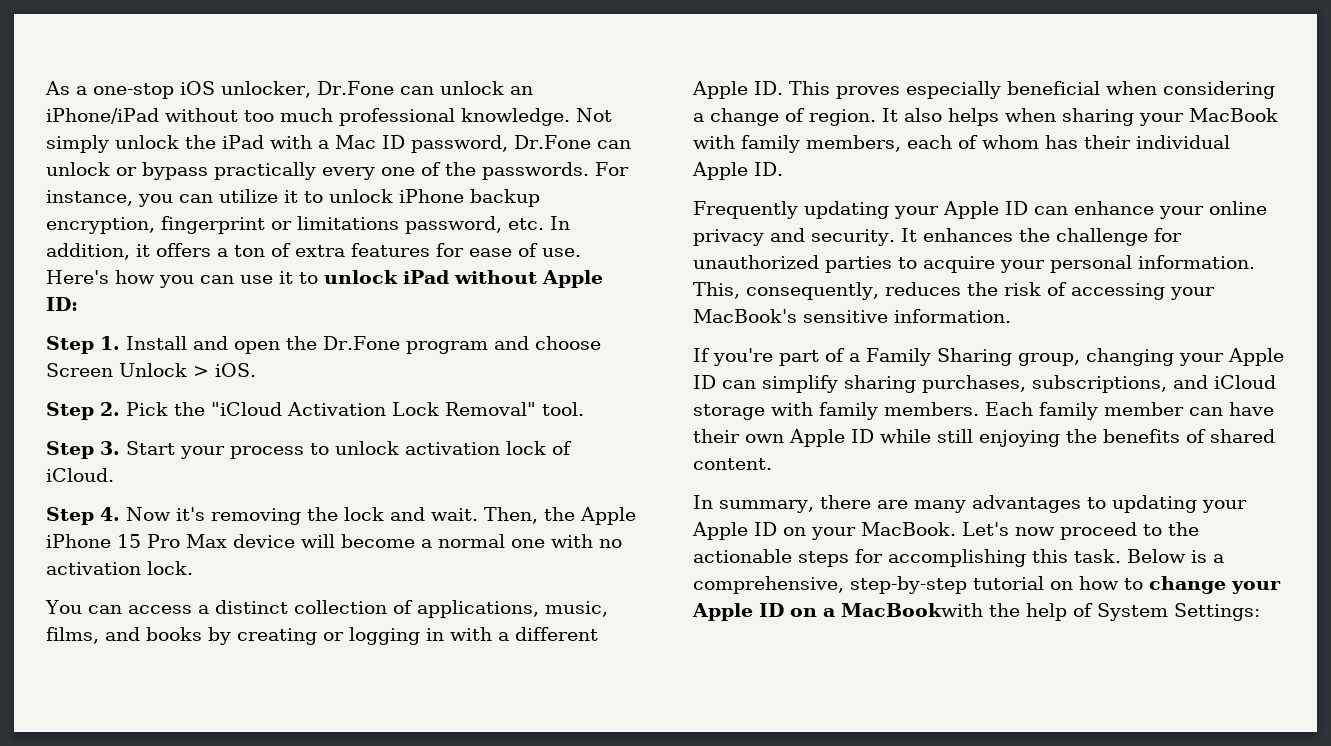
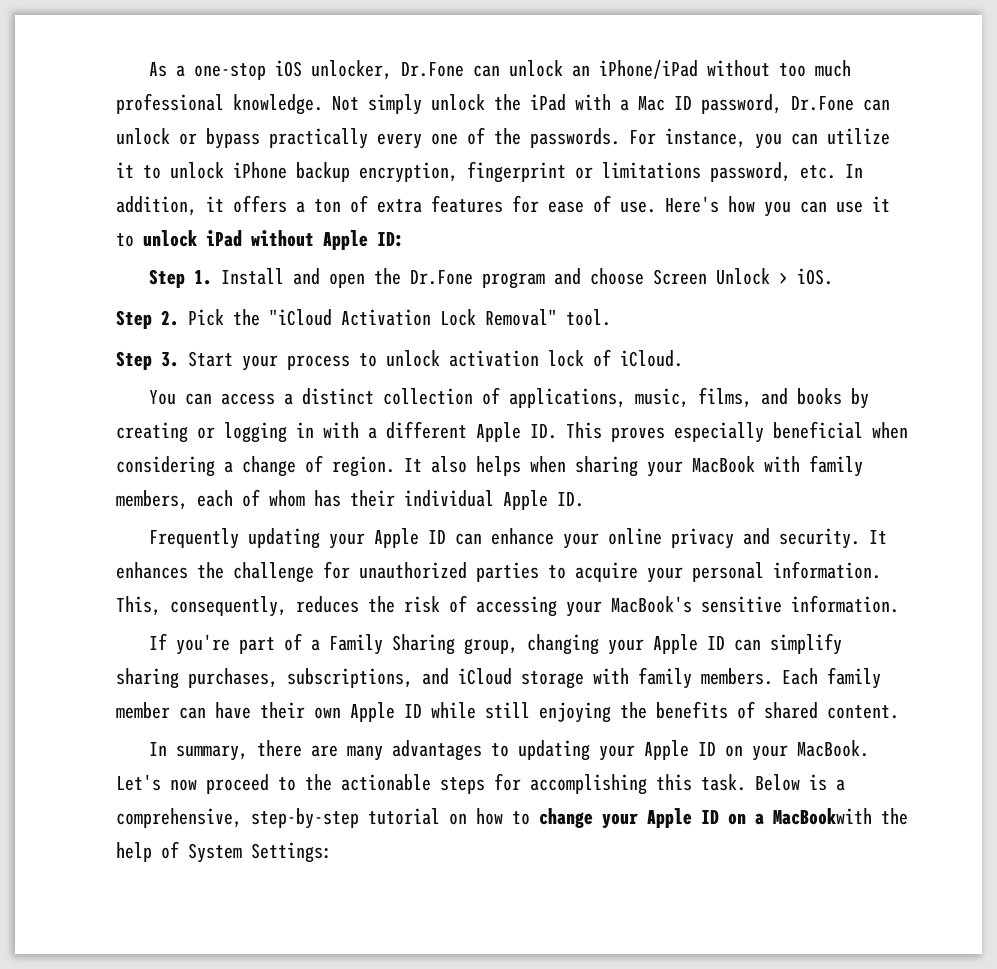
[46,507,636,525] [46,534,622,548] [46,561,193,575] // Step 4. Now it's removing the lock and wait. Then, the Apple iPhone 15 Pro Max device will become a normal one with no activation lock. -> (683, 358) none

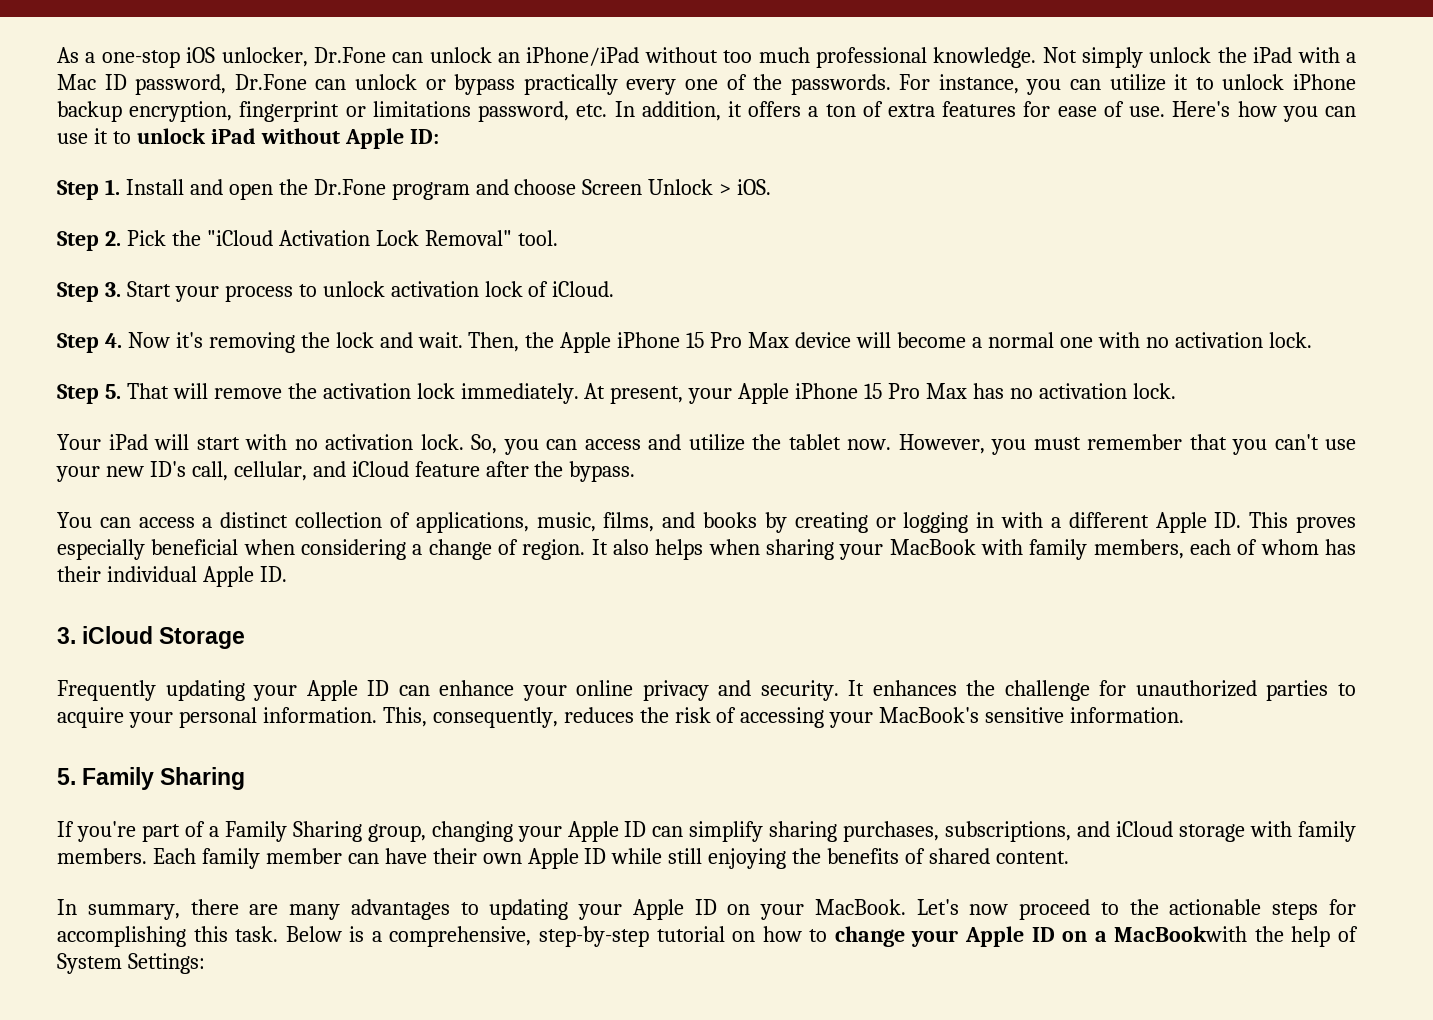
(683, 358) none -> [57,332,1312,353] [57,383,1176,404] [57,434,1356,455] [56,461,636,482] // Step 4. Now it's removing the lock and wait. Then, the Apple iPhone 15 Pro Max device will become a normal one with no activation lock. // Step 5. That will remove the activation lock immediately. At present, your Apple iPhone 15 Pro Max has no activation lock. // Your iPad will start with no activation lock. So, you can access and utilize the tablet now. However, you must remember that you can't use your new ID's call, cellular, and iCloud feature after the bypass.
(584, 499) none -> [57,626,246,649] // 3. iCloud Storage
(899, 604) none -> [57,767,246,790] // 5. Family Sharing

